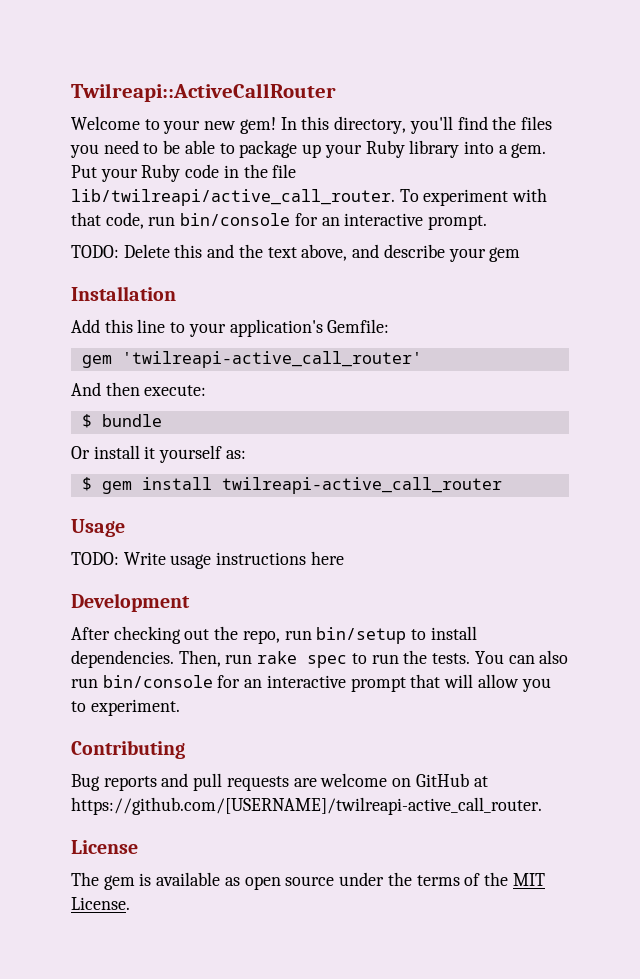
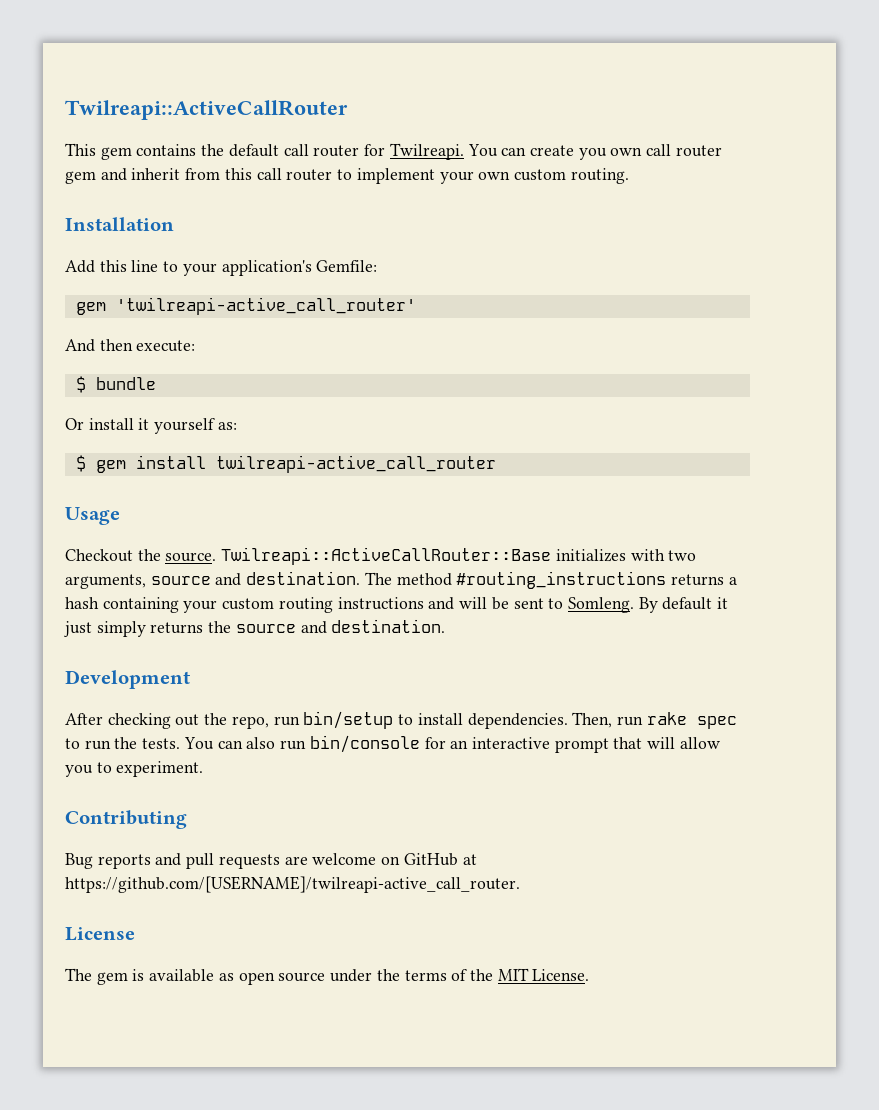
[71,116,552,134] [70,140,547,158] [71,164,297,182] [71,188,548,206] [71,212,488,230] [71,244,521,262] Welcome to your new gem! In this directory, you'll find the files you need to be able to package up your Ruby library into a gem. Put your Ruby code in the file lib/twilreapi/active_call_router. To experiment with that code, run bin/console for an interactive prompt. // TODO: Delete this and the text above, and describe your gem -> [65,143,722,160] [65,168,629,184] This gem contains the default call router for Twilreapi. You can create you own call router gem and inherit from this call router to implement your own custom routing.
[71,551,344,569] TODO: Write usage instructions here -> [65,547,697,565] [65,571,737,589] [65,597,729,613] [64,619,446,637] Checkout the source. Twilreapi::ActiveCallRouter::Base initializes with two arguments, source and destination. The method #routing_instructions returns a hash containing your custom routing instructions and will be sent to Somleng. By default it just simply returns the source and destination.

